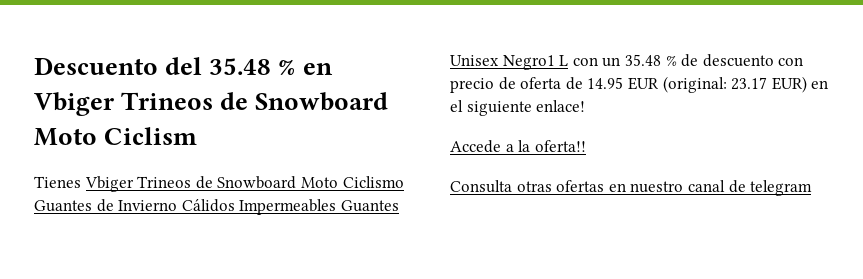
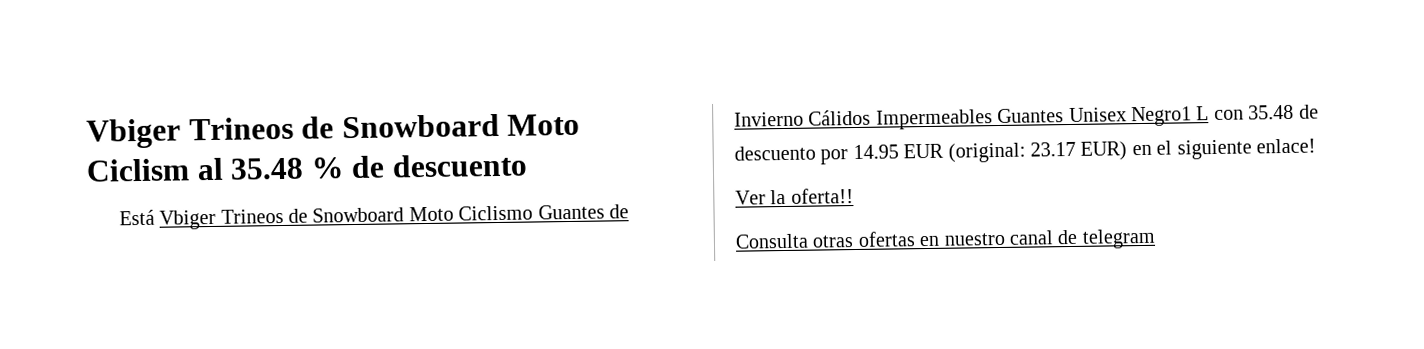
[34,57,333,76] Descuento del 35.48 % en -> (86, 133) none
[34,176,81,188] // Tienes -> [196,153,527,181] [118,209,155,226] al 35.48 % de descuento // Está
[602,54,804,67] [450,77,583,93] un 35.48 % de descuento con precio de oferta de -> [1248,104,1319,120] [734,145,849,165] 35.48 de descuento por
[450,140,514,153] Accede a -> [735,190,766,205] Ver

